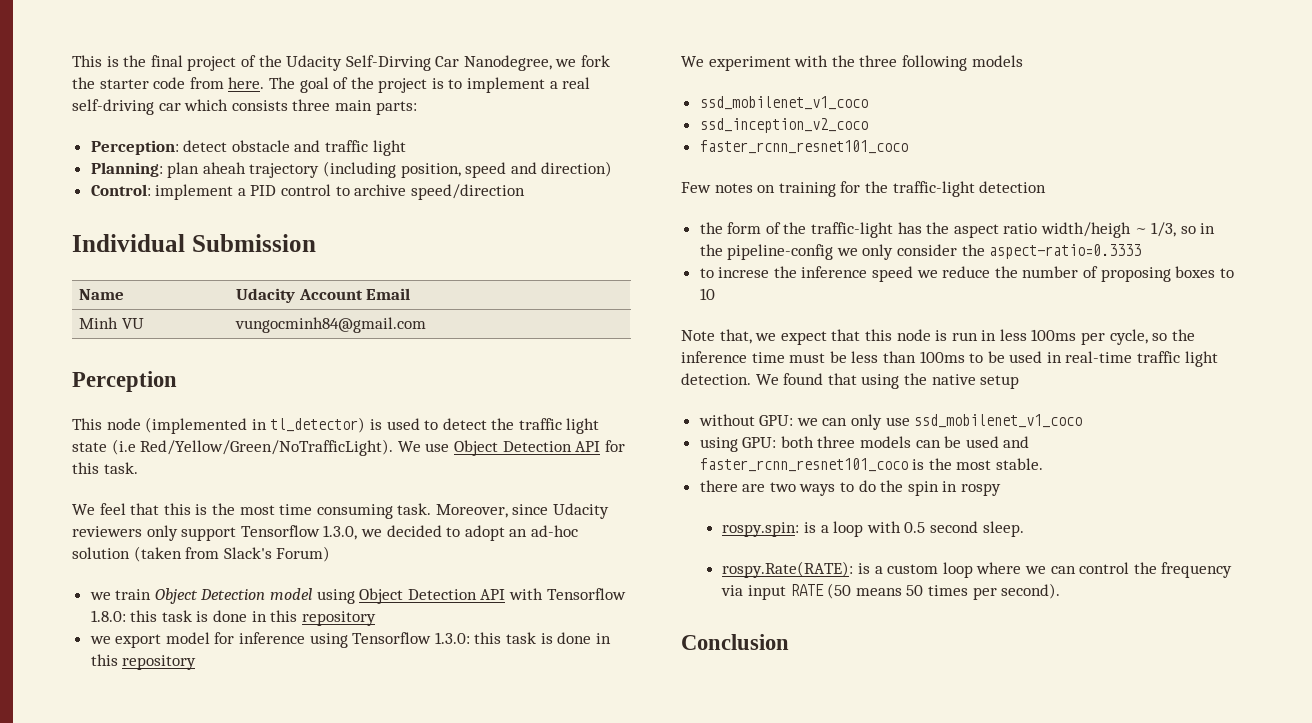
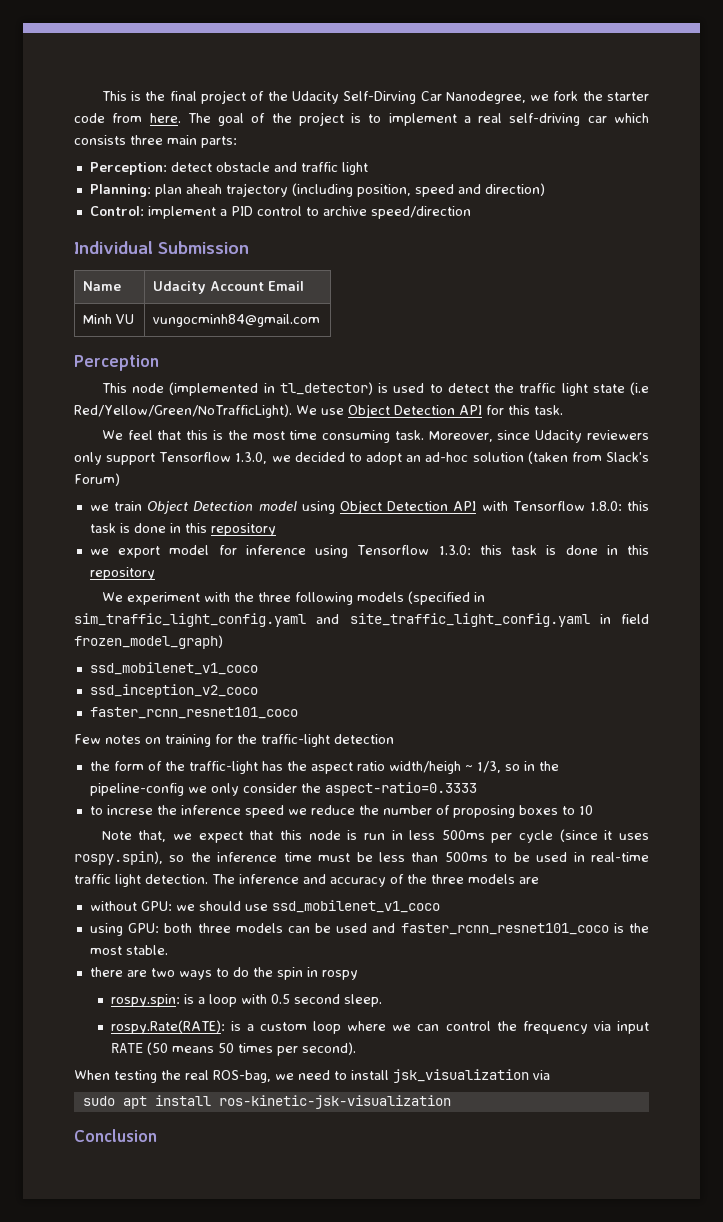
(1023, 61) none -> [407,591,485,605] [74,613,649,627] [74,635,223,649] (specified in sim_traffic_light_config.yaml and site_traffic_light_config.yaml in field frozen_model_graph)
[1031,329,1148,345] 100ms per cycle, -> [441,829,649,843] [74,851,163,865] 500ms per cycle (since it uses rospy.spin),
[919,351,965,363] 100ms -> [444,852,488,862] 500ms
[755,373,1020,389] We found that using the native setup -> [212,874,539,887] The inference and accuracy of the three models are
[822,414,883,430] can only -> [198,901,241,911] should
(1061, 591) none -> [74,1069,550,1083] [82,1095,451,1109] // When testing the real ROS-bag, we need to install jsk_visualization via // sudo apt install ros-kinetic-jsk-visualization

